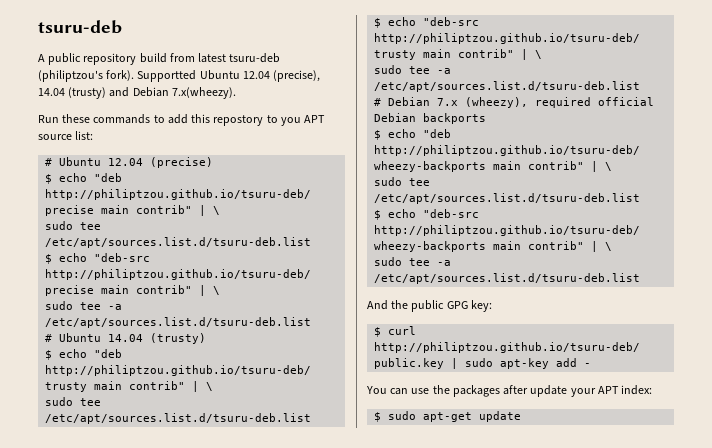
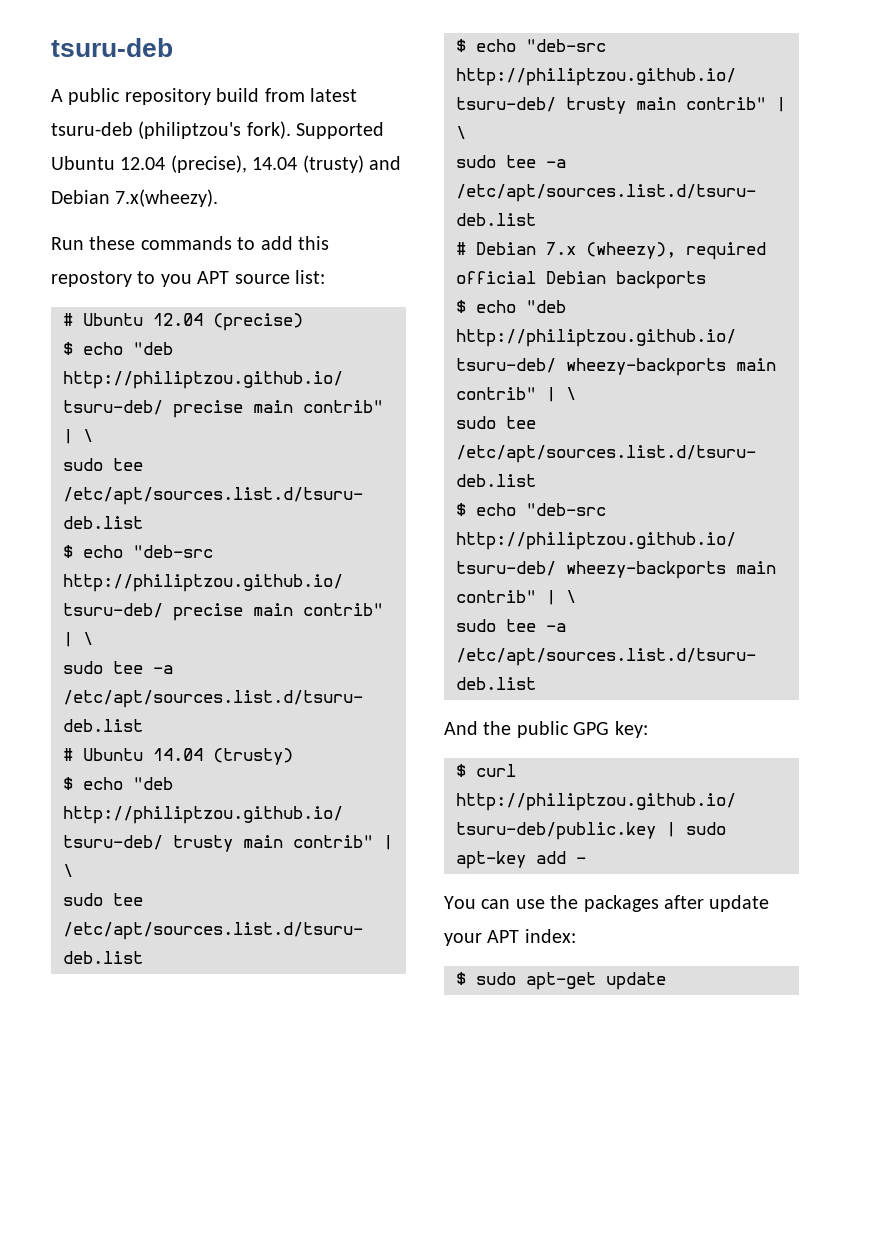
[137,70,197,82] Supportted -> [296,122,385,139] Supported

